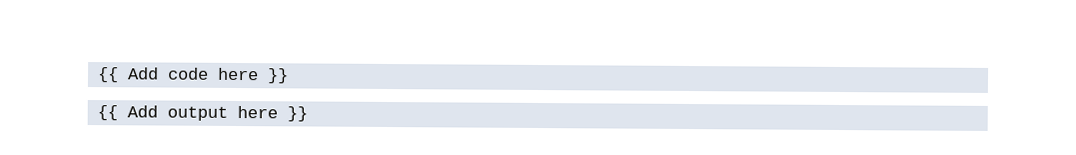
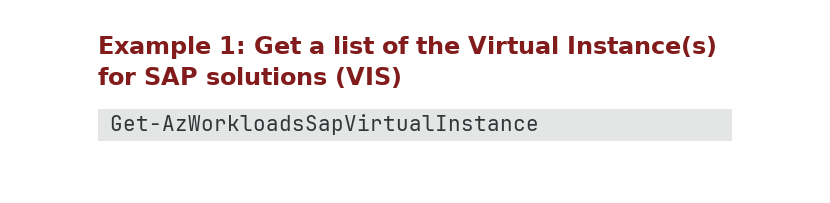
[96,67,289,84] [96,105,308,122] {{ Add code here }} // {{ Add output here }} -> [98,36,717,59] [98,67,402,88] [110,114,540,135] Example 1: Get a list of the Virtual Instance(s) for SAP solutions (VIS) // Get-AzWorkloadsSapVirtualInstance

